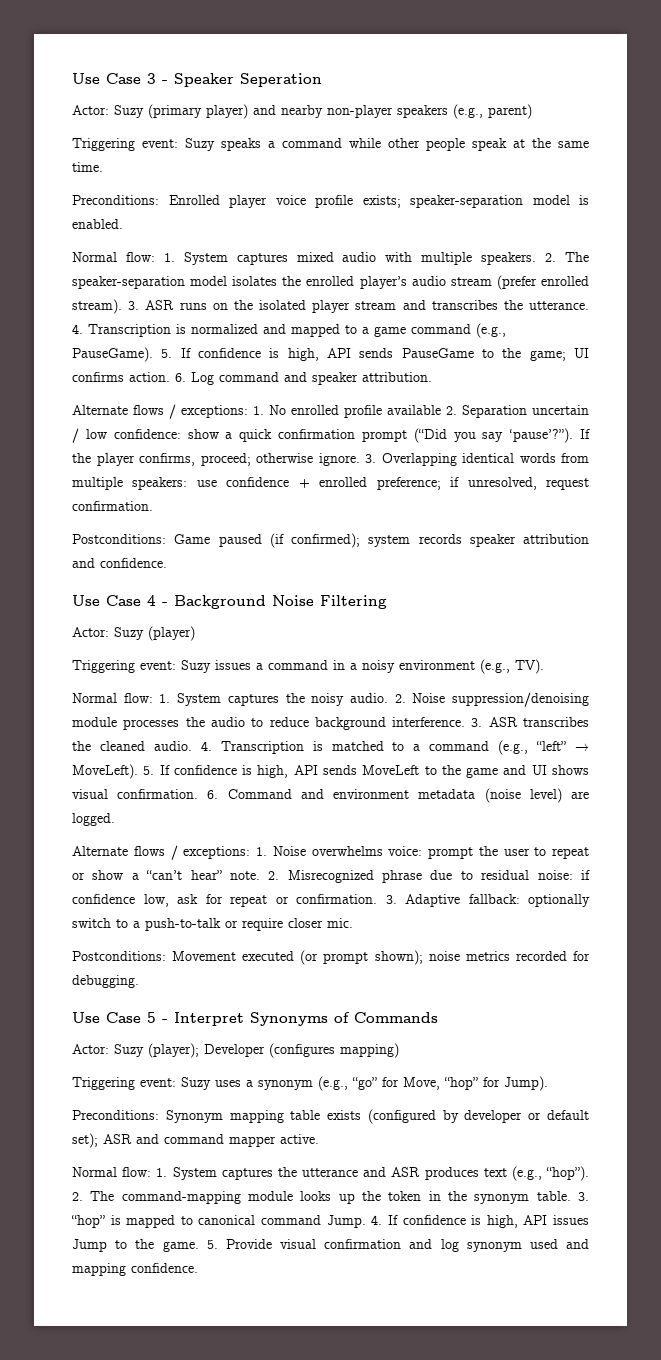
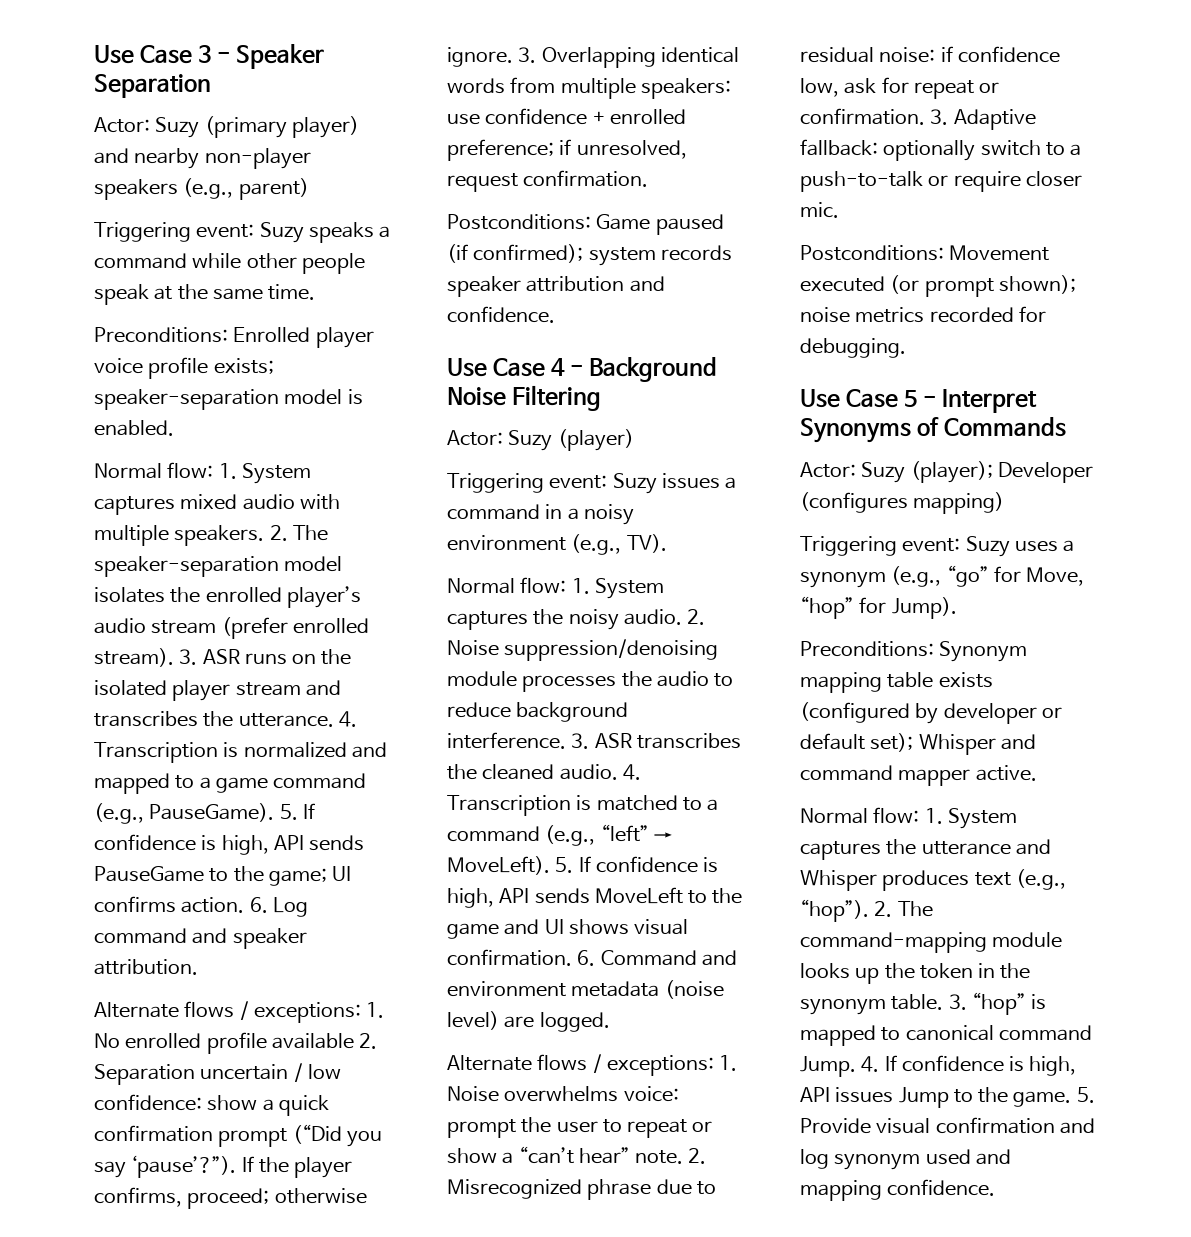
[240,73,322,87] Seperation -> [94,74,211,98] Separation
[103,1134,132,1144] ASR -> [918,734,996,755] Whisper
[391,1167,421,1177] ASR -> [800,870,877,891] Whisper

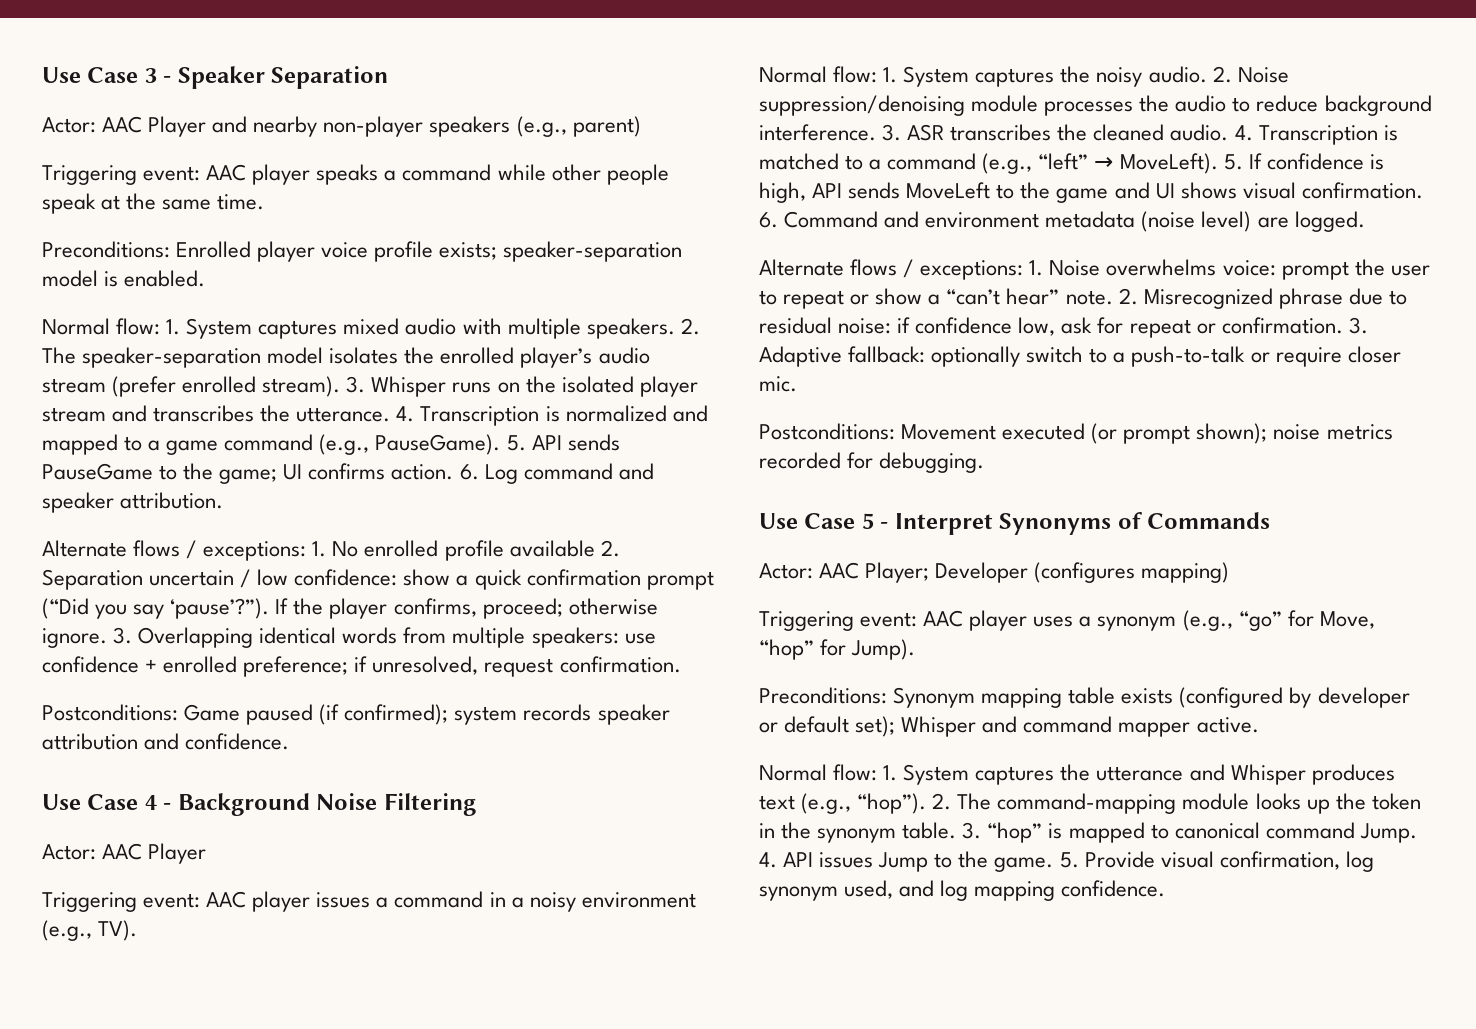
[155,116,359,138] Suzy (primary player) -> [102,116,207,137] AAC Player
[259,222,304,243] Suzy -> [206,164,311,185] AAC player
[202,649,240,664] ASR -> [371,376,447,397] Whisper
[302,803,315,819] [94,834,269,855] If confidence is high, -> (526, 443) none
[508,429,634,451] [447,473,657,494] Suzy (player) // Triggering event: Suzy -> [102,843,207,864] [42,891,311,912] AAC Player // Triggering event: AAC player
[861,461,993,483] Suzy (player); -> [819,562,930,583] AAC Player;
[965,536,1010,557] Suzy -> [923,610,1028,631] AAC player
[884,1055,1077,1076] If confidence is high, -> (777, 860) none
[935,1117,1095,1134] [800,1149,1011,1170] confirmation and log synonym used and -> [1219,851,1374,872] [759,880,969,901] confirmation, log synonym used, and log

